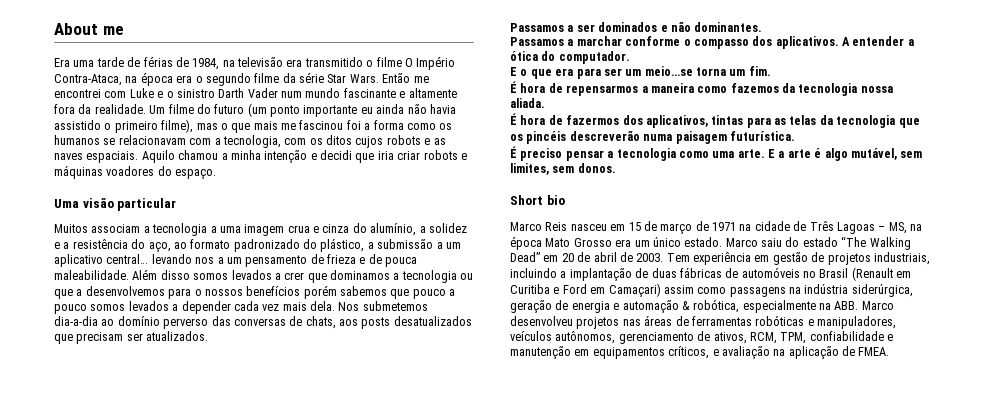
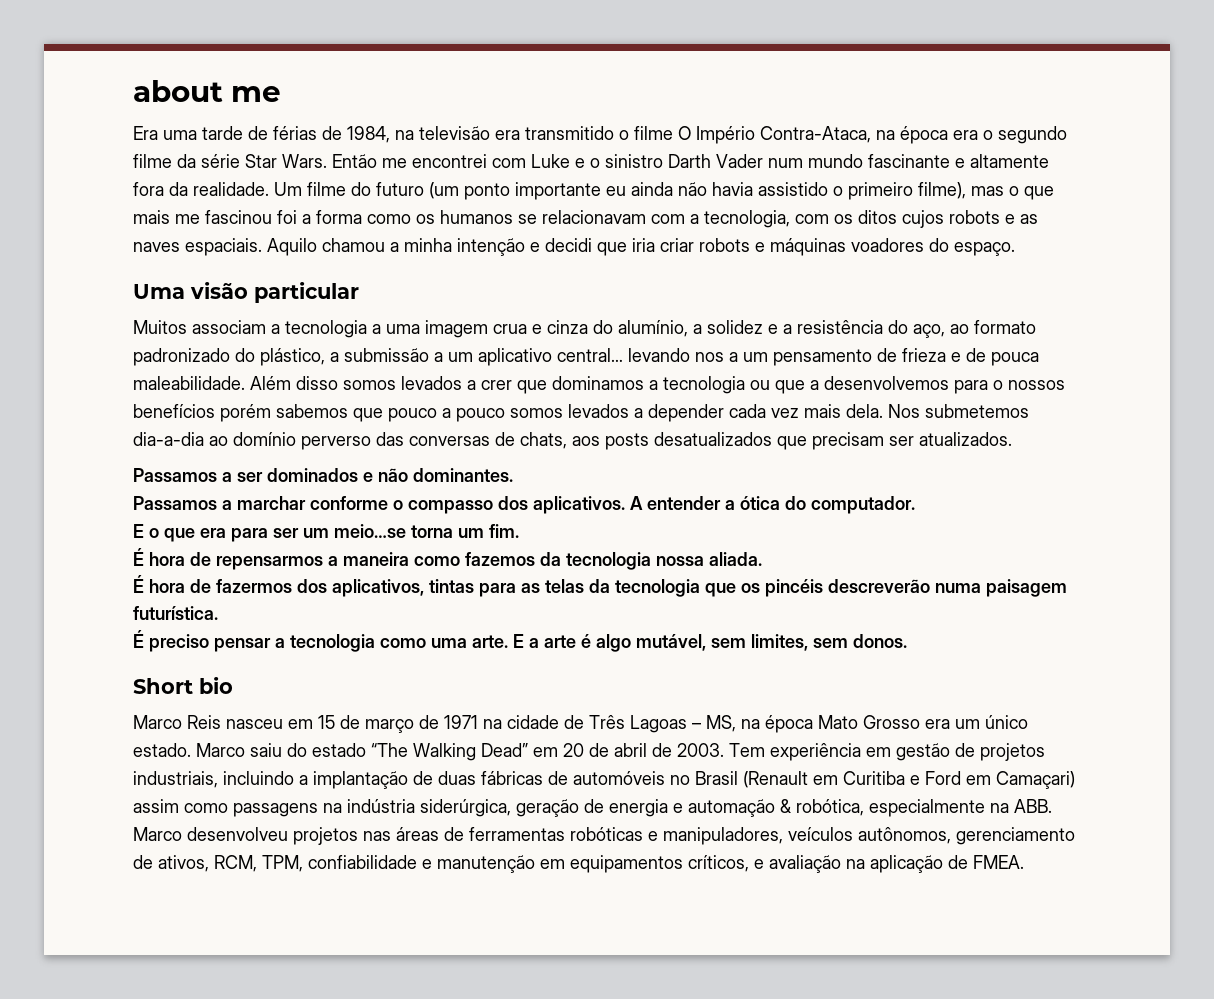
[54,23,98,35] About -> [133,80,223,102] about

